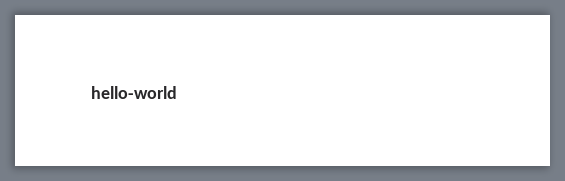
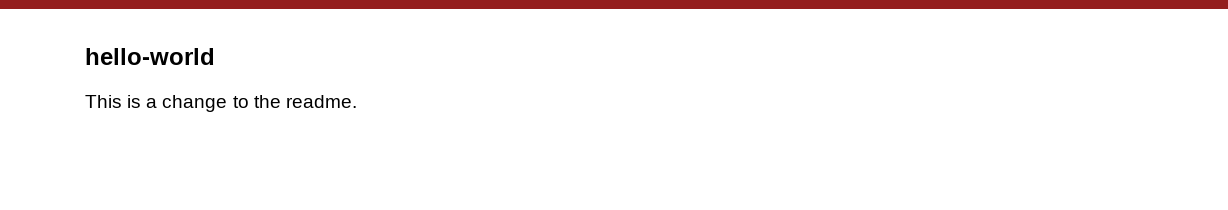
(177, 92) none -> [85,95,357,112] // This is a change to the readme.

